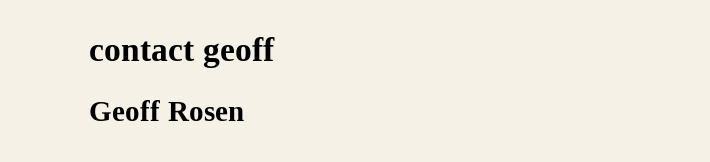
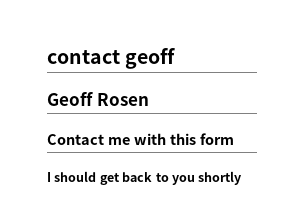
(244, 111) none -> [47,133,234,145] [47,171,242,185] // Contact me with this form // I should get back to you shortly

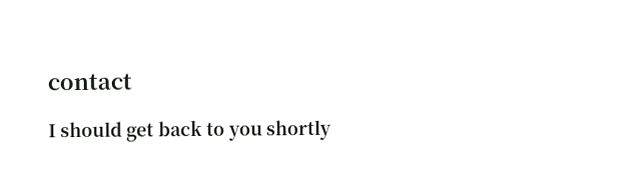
[125,48,176,69] [47,92,149,106] [47,133,234,145] geoff // Geoff Rosen // Contact me with this form -> (132, 82) none

